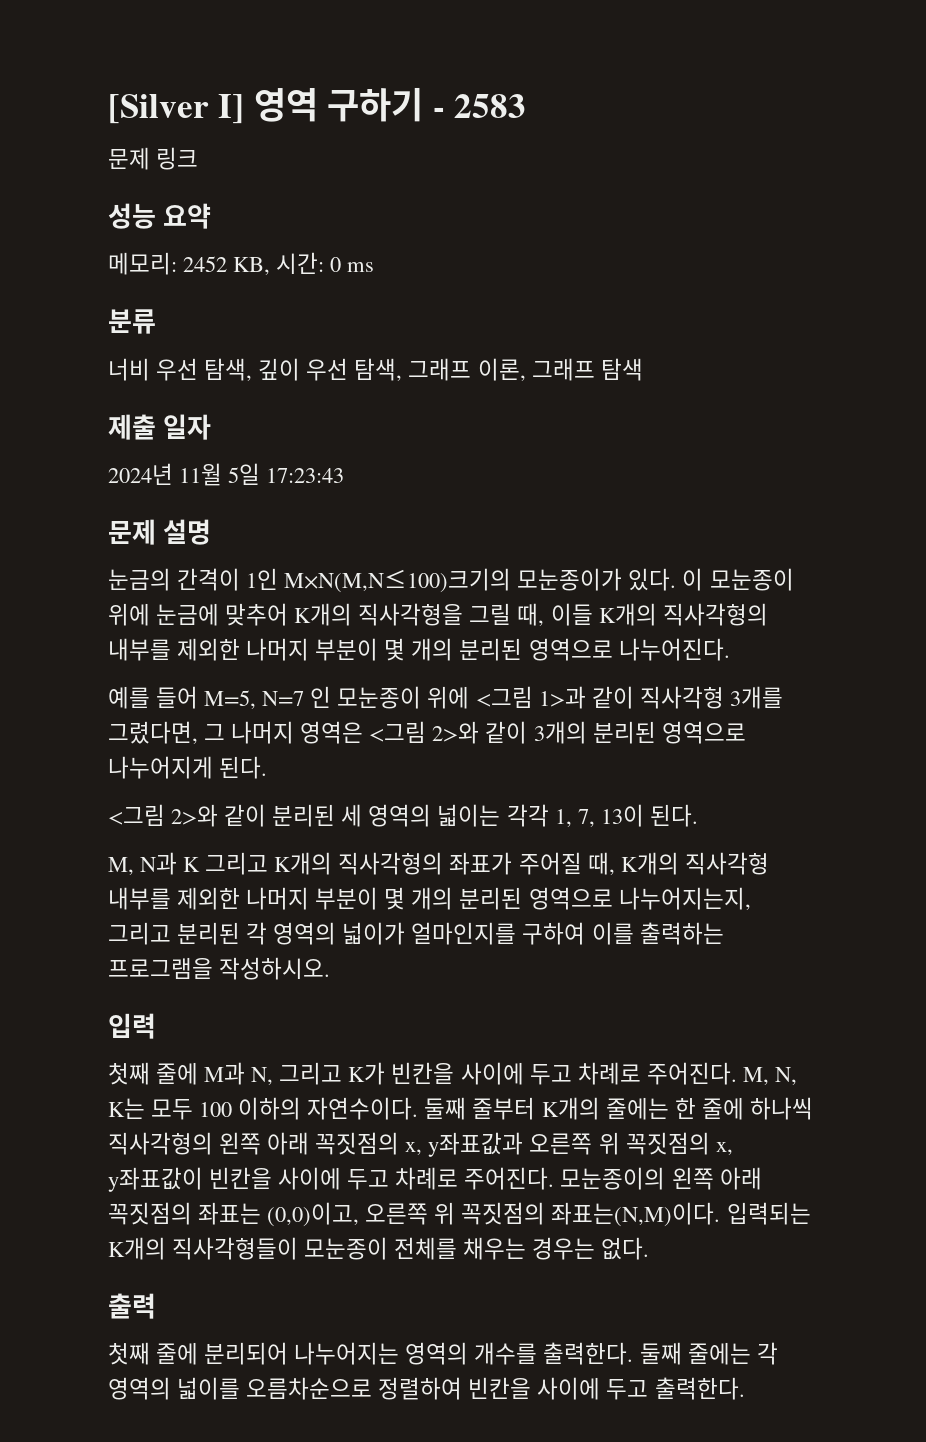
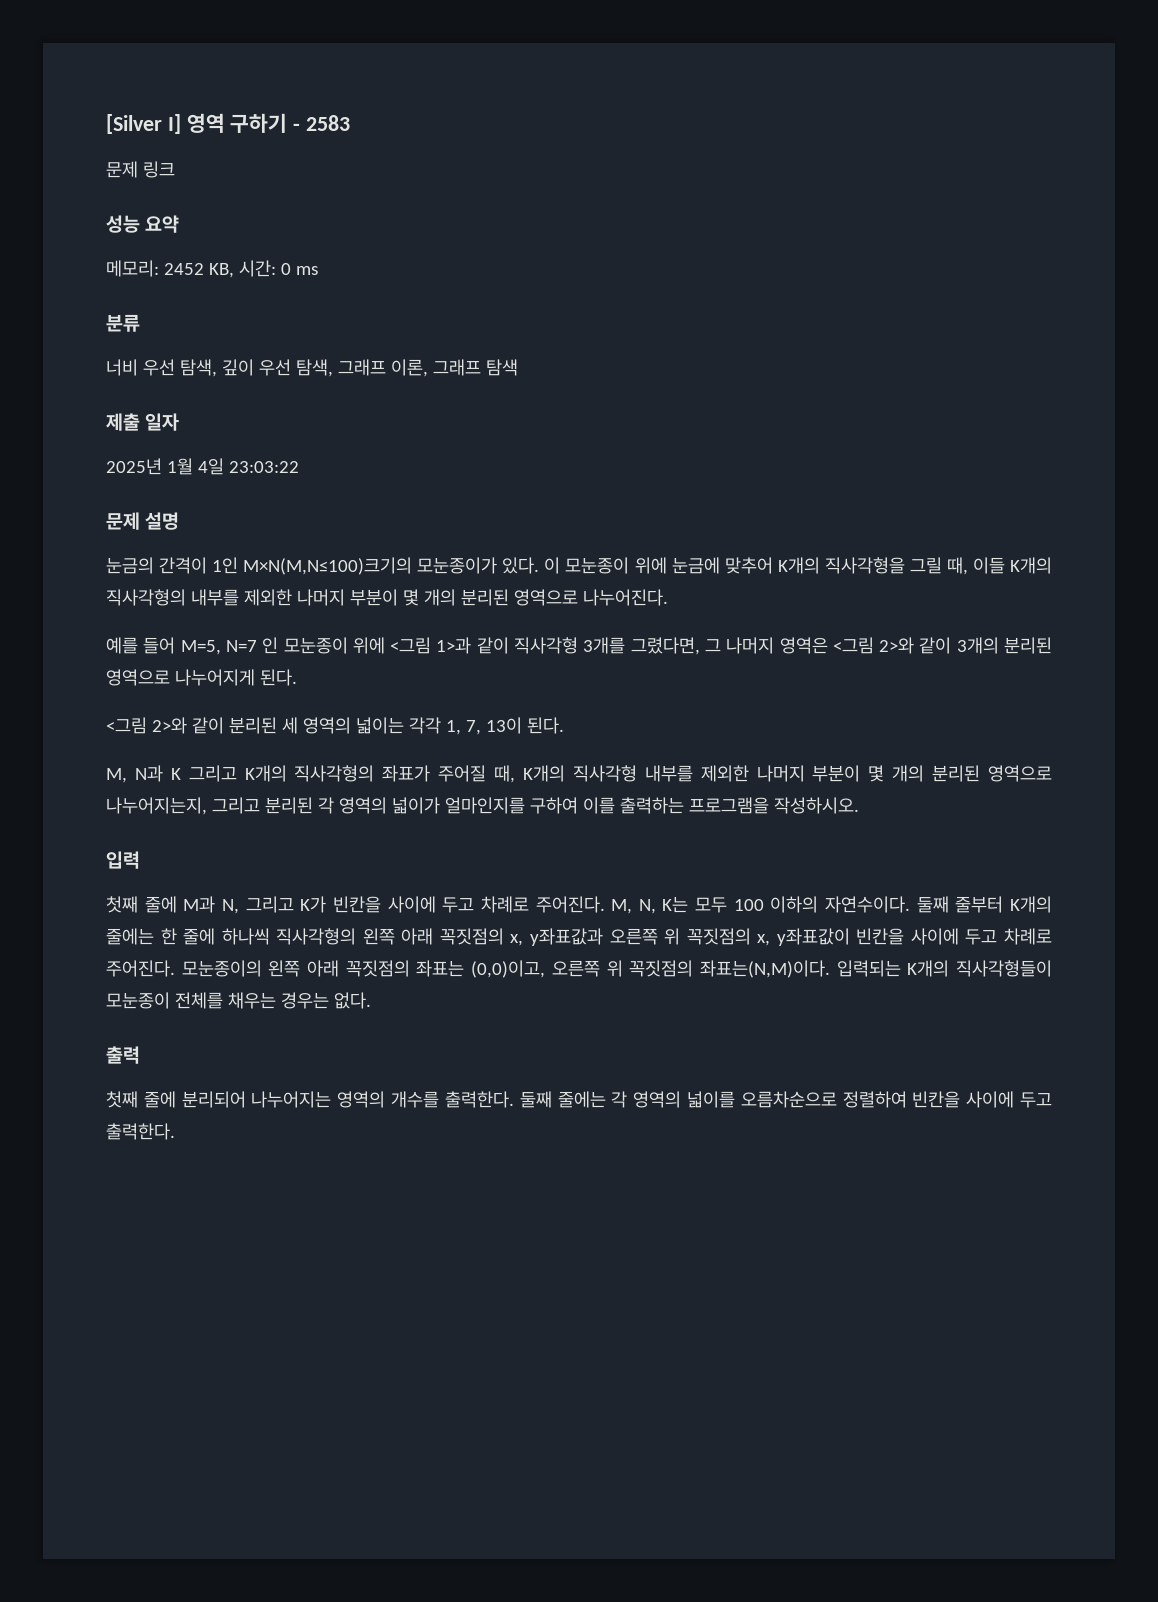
[108,463,345,486] 2024년 11월 5일 17:23:43 -> [106,458,299,475] 2025년 1월 4일 23:03:22

